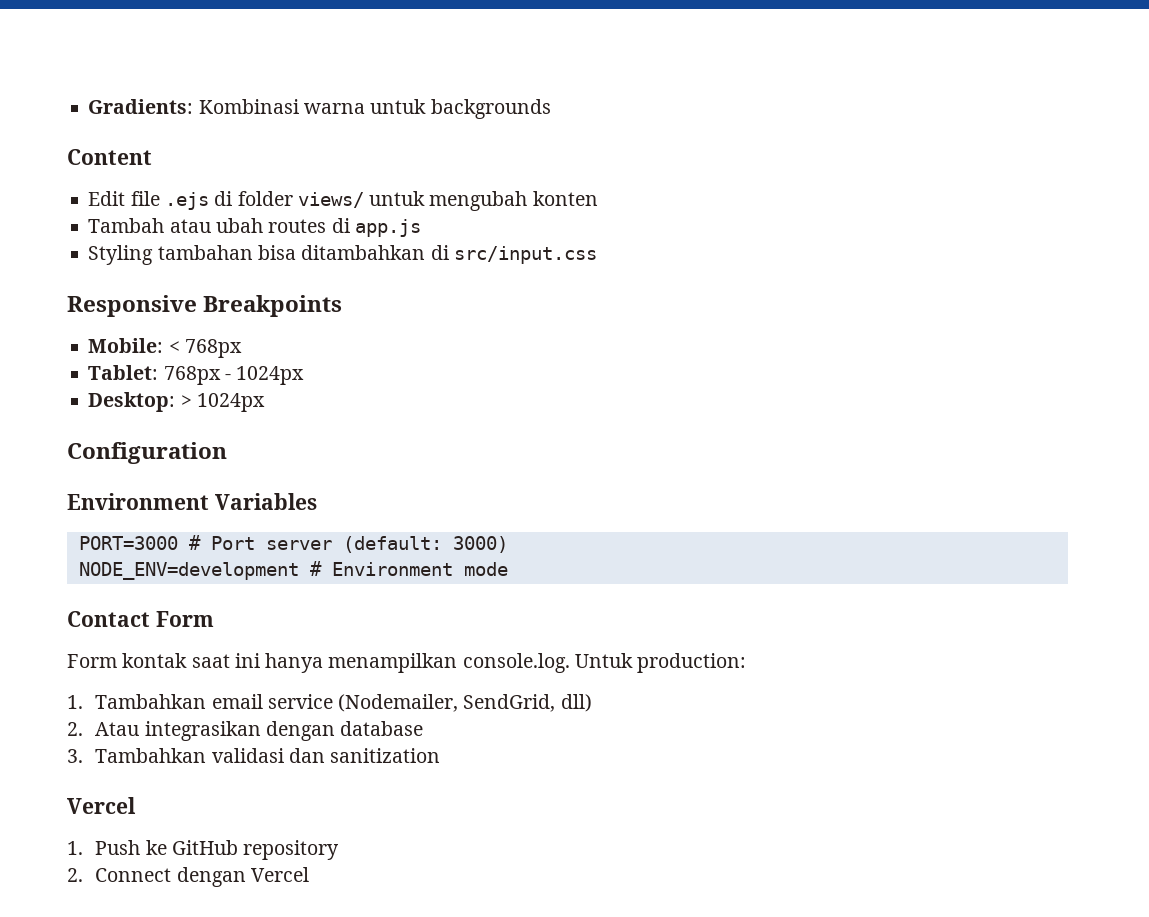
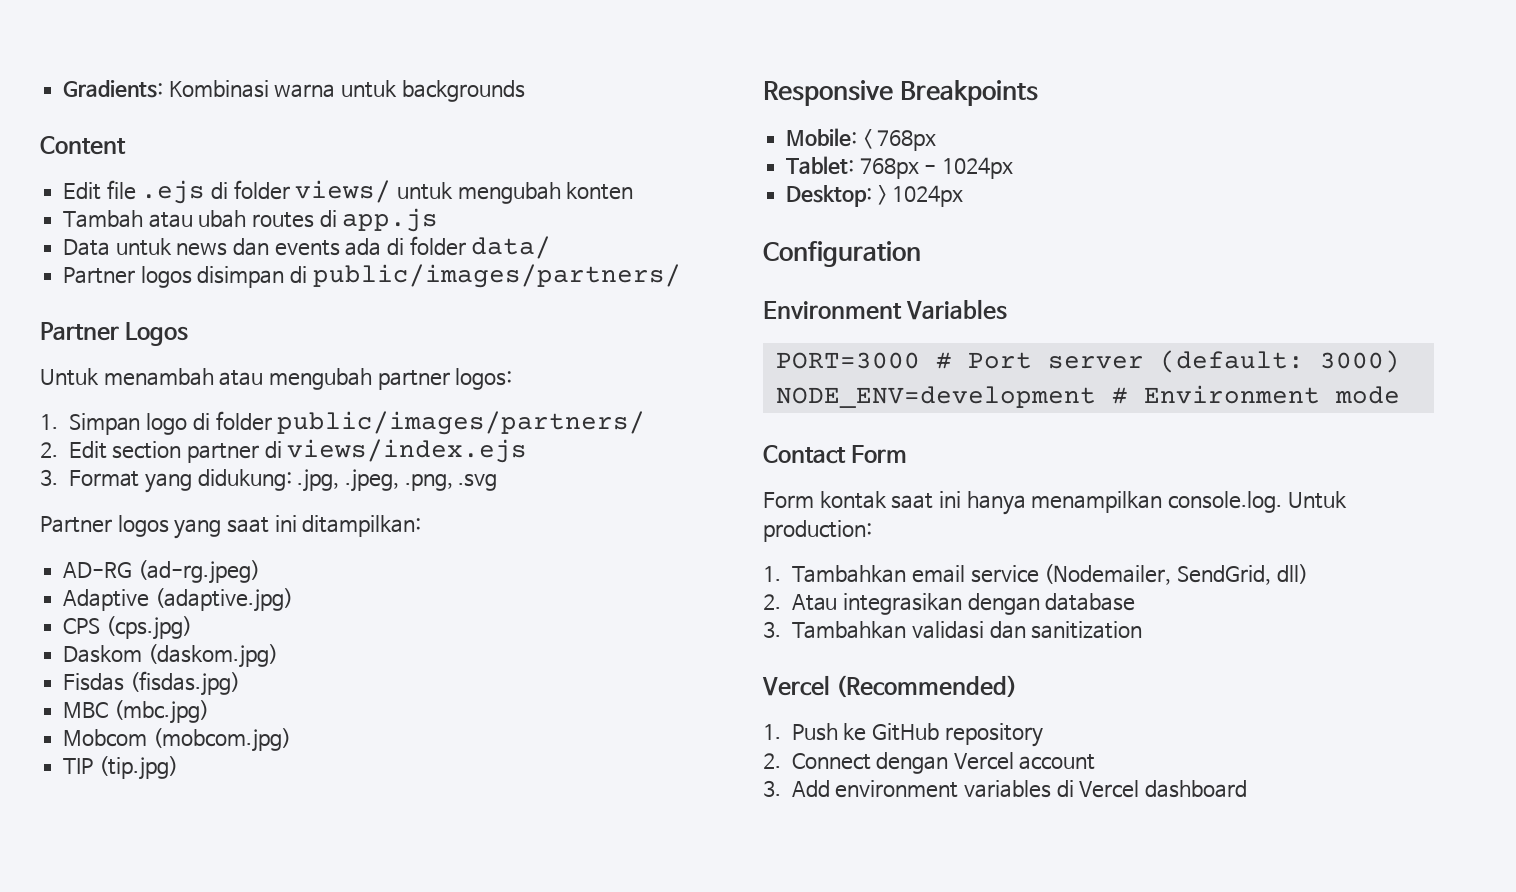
[88,245,597,265] Styling tambahan bisa ditambahkan di src/input.css -> [63,236,552,259] [63,264,681,288] [40,322,189,346] [40,368,513,390] [40,411,646,435] [40,439,528,463] [40,469,498,493] [40,515,422,539] [63,560,260,584] [63,588,293,612] [63,616,192,640] [63,644,278,668] [63,671,240,696] [63,700,209,724] [63,728,291,752] [63,756,178,780] Data untuk news dan events ada di folder data/ // Partner logos disimpan di public/images/partners/ // Partner Logos // Untuk menambah atau mengubah partner logos: // 1. Simpan logo di folder public/images/partners/ // 2. Edit section partner di views/index.ejs // 3. Format yang didukung: .jpg, .jpeg, .png, .svg // Partner logos yang saat ini ditampilkan: // AD-RG (ad-rg.jpeg) // Adaptive (adaptive.jpg) // CPS (cps.jpg) // Daskom (daskom.jpg) // Fisdas (fisdas.jpg) // MBC (mbc.jpg) // Mobcom (mobcom.jpg) // TIP (tip.jpg)
(136, 805) none -> [836,675,1018,698] (Recommended)
(309, 874) none -> [1019,754,1096,770] [763,780,1247,798] account // 3. Add environment variables di Vercel dashboard

